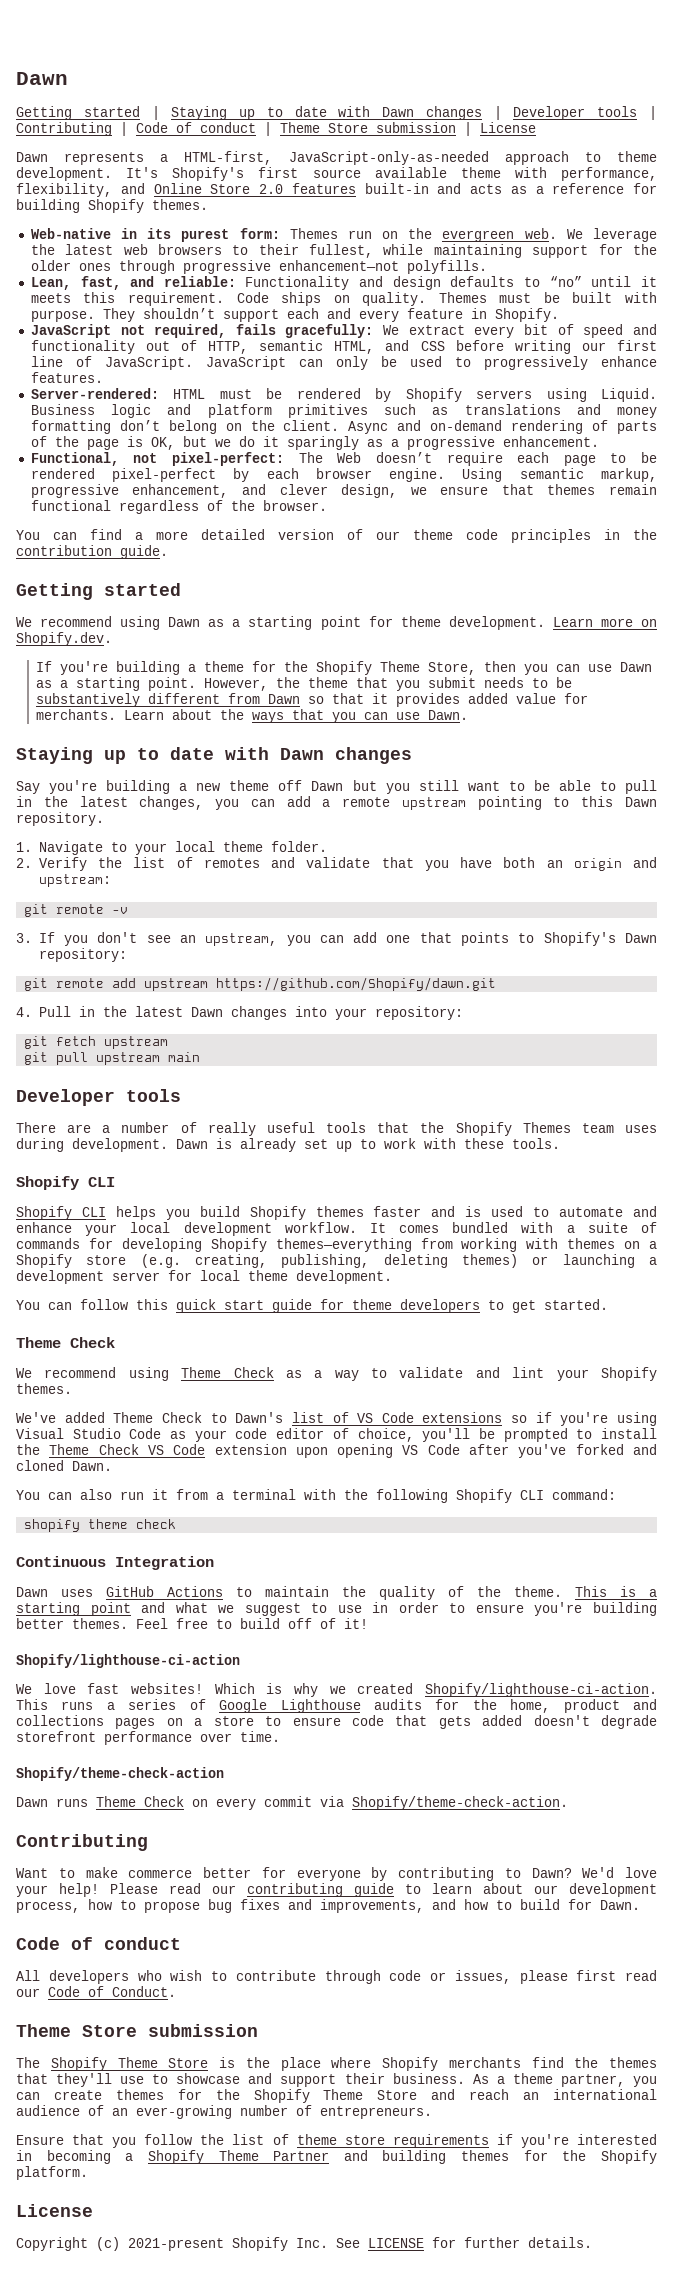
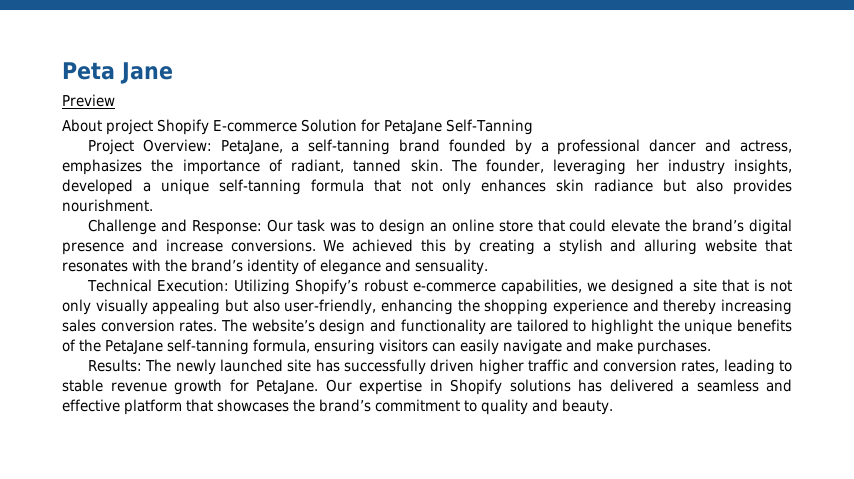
[16,72,68,85] [16,106,657,120] [16,122,536,136] [16,151,657,165] [16,167,657,181] [16,183,657,197] [16,199,208,213] [30,228,657,242] [30,244,657,258] [30,260,487,274] [30,276,657,290] [30,292,657,306] [30,308,559,322] [30,324,657,338] [30,340,658,354] [30,356,657,370] [30,372,103,383] [30,388,657,402] [30,404,657,418] [30,420,657,434] [30,436,599,450] [30,452,657,466] [30,468,657,482] [30,484,657,498] [30,500,327,514] [16,529,657,543] [16,545,168,559] [16,583,181,600] [16,616,658,630] [16,632,112,646] [36,661,653,675] [36,677,573,691] [36,693,589,707] [36,709,469,723] [16,747,412,764] [16,780,657,794] [16,796,657,810] [16,812,104,826] [16,841,327,855] [16,857,657,871] [38,874,111,887] [24,904,129,917] [16,932,658,946] [38,948,127,962] [24,977,497,991] [16,1006,463,1020] [24,1036,169,1049] [24,1052,201,1065] [16,1089,181,1106] [16,1122,657,1136] [16,1138,560,1152] [16,1176,115,1190] [16,1206,657,1220] [16,1222,657,1236] [16,1238,657,1252] [16,1254,657,1268] [16,1270,392,1284] [16,1299,608,1313] [16,1337,115,1348] [16,1367,657,1381] [16,1383,72,1394] [16,1412,657,1426] [16,1428,657,1442] [16,1444,657,1458] [16,1460,112,1471] [16,1489,616,1503] [24,1519,177,1532] [16,1556,214,1570] [16,1586,657,1600] [16,1602,658,1616] [16,1618,368,1629] [16,1654,240,1668] [16,1683,657,1697] [16,1699,657,1713] [16,1715,657,1729] [16,1731,280,1745] [16,1767,224,1781] [16,1796,568,1810] [16,1834,148,1851] [16,1867,657,1881] [16,1883,657,1897] [16,1899,640,1913] [16,1937,181,1950] [16,1970,657,1984] [16,1986,176,1997] [16,2024,258,2037] [16,2057,657,2071] [16,2073,658,2087] [16,2089,658,2103] [16,2105,432,2119] [16,2134,657,2148] [16,2150,657,2164] [16,2166,88,2180] [16,2204,93,2217] [16,2237,592,2251] Dawn // Getting started | Staying up to date with Dawn changes | Developer tools | Contributing | Code of conduct | Theme Store submission | License // Dawn represents a HTML-first, JavaScript-only-as-needed approach to theme development. It's Shopify's first source available theme with performance, flexibility, and Online Store 2.0 features built-in and acts as a reference for building Shopify themes. // Web-native in its purest form: Themes run on the evergreen web. We leverage the latest web browsers to their fullest, while maintaining support for the older ones through progressive enhancement—not polyfills. // Lean, fast, and reliable: Functionality and design defaults to “no” until it meets this requirement. Code ships on quality. Themes must be built with purpose. They shouldn’t support each and every feature in Shopify. // JavaScript not required, fails gracefully: We extract every bit of speed and functionality out of HTTP, semantic HTML, and CSS before writing our first line of JavaScript. JavaScript can only be used to progressively enhance features. // Server-rendered: HTML must be rendered by Shopify servers using Liquid. Business logic and platform primitives such as translations and money formatting don’t belong on the client. Async and on-demand rendering of parts of the page is OK, but we do it sparingly as a progressive enhancement. // Functional, not pixel-perfect: The Web doesn’t require each page to be rendered pixel-perfect by each browser engine. Using semantic markup, progressive enhancement, and clever design, we ensure that themes remain functional regardless of the browser. // You can find a more detailed version of our theme code principles in the contribution guide. // Getting started // We recommend using Dawn as a starting point for theme development. Learn more on Shopify.dev. // If you're building a theme for the Shopify Theme Store, then you can use Dawn as a starting point. However, the theme that you submit needs to be substantively different from Dawn so that it provides added value for merchants. Learn about the ways that you can use Dawn. // Staying up to date with Dawn changes // Say you're building a new theme off Dawn but you still want to be able to pull in the latest changes, you can add a remote upstream pointing to this Dawn repository. // 1. Navigate to your local theme folder. // 2. Verify the list of remotes and validate that you have both an origin and upstream: // git remote -v // 3. If you don't see an upstream, you can add one that points to Shopify's Dawn repository: // git remote add upstream https://github.com/Shopify/dawn.git // 4. Pull in the latest Dawn changes into your repository: // git fetch upstream // git pull upstream main // Developer tools // There are a number of really useful tools that the Shopify Themes team uses during development. Dawn is already set up to work with these tools. // Shopify CLI // Shopify CLI helps you build Shopify themes faster and is used to automate and enhance your local development workflow. It comes bundled with a suite of commands for developing Shopify themes—everything from working with themes on a Shopify store (e.g. creating, publishing, deleting themes) or launching a development server for local theme development. // You can follow this quick start guide for theme developers to get started. // Theme Check // We recommend using Theme Check as a way to validate and lint your Shopify themes. // We've added Theme Check to Dawn's list of VS Code extensions so if you're using Visual Studio Code as your code editor of choice, you'll be prompted to install the Theme Check VS Code extension upon opening VS Code after you've forked and cloned Dawn. // You can also run it from a terminal with the following Shopify CLI command: // shopify theme check // Continuous Integration // Dawn uses GitHub Actions to maintain the quality of the theme. This is a starting point and what we suggest to use in order to ensure you're building better themes. Feel free to build off of it! // Shopify/lighthouse-ci-action // We love fast websites! Which is why we created Shopify/lighthouse-ci-action. This runs a series of Google Lighthouse audits for the home, product and collections pages on a store to ensure code that gets added doesn't degrade storefront performance over time. // Shopify/theme-check-action // Dawn runs Theme Check on every commit via Shopify/theme-check-action. // Contributing // Want to make commerce better for everyone by contributing to Dawn? We'd love your help! Please read our contributing guide to learn about our development process, how to propose bug fixes and improvements, and how to build for Dawn. // Code of conduct // All developers who wish to contribute through code or issues, please first read our Code of Conduct. // Theme Store submission // The Shopify Theme Store is the place where Shopify merchants find the themes that they'll use to showcase and support their business. As a theme partner, you can create themes for the Shopify Theme Store and reach an international audience of an ever-growing number of entrepreneurs. // Ensure that you follow the list of theme store requirements if you're interested in becoming a Shopify Theme Partner and building themes for the Shopify platform. // License // Copyright (c) 2021-present Shopify Inc. See LICENSE for further details. -> [62,62,173,84] [62,94,115,107] [62,119,533,135] [87,139,792,155] [62,159,792,175] [62,179,792,195] [62,199,153,212] [87,219,792,235] [62,239,792,255] [62,259,488,275] [86,279,792,295] [62,299,792,315] [62,319,792,335] [62,339,711,355] [87,359,793,375] [62,379,792,395] [62,399,613,415] Peta Jane // Preview // About project Shopify E-commerce Solution for PetaJane Self-Tanning // Project Overview: PetaJane, a self-tanning brand founded by a professional dancer and actress, emphasizes the importance of radiant, tanned skin. The founder, leveraging her industry insights, developed a unique self-tanning formula that not only enhances skin radiance but also provides nourishment. // Challenge and Response: Our task was to design an online store that could elevate the brand’s digital presence and increase conversions. We achieved this by creating a stylish and alluring website that resonates with the brand’s identity of elegance and sensuality. // Technical Execution: Utilizing Shopify’s robust e-commerce capabilities, we designed a site that is not only visually appealing but also user-friendly, enhancing the shopping experience and thereby increasing sales conversion rates. The website’s design and functionality are tailored to highlight the unique benefits of the PetaJane self-tanning formula, ensuring visitors can easily navigate and make purchases. // Results: The newly launched site has successfully driven higher traffic and conversion rates, leading to stable revenue growth for PetaJane. Our expertise in Shopify solutions has delivered a seamless and effective platform that showcases the brand’s commitment to quality and beauty.

